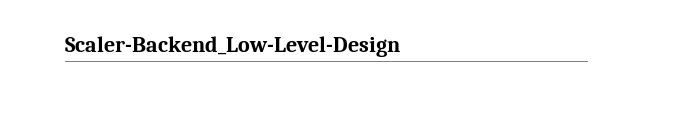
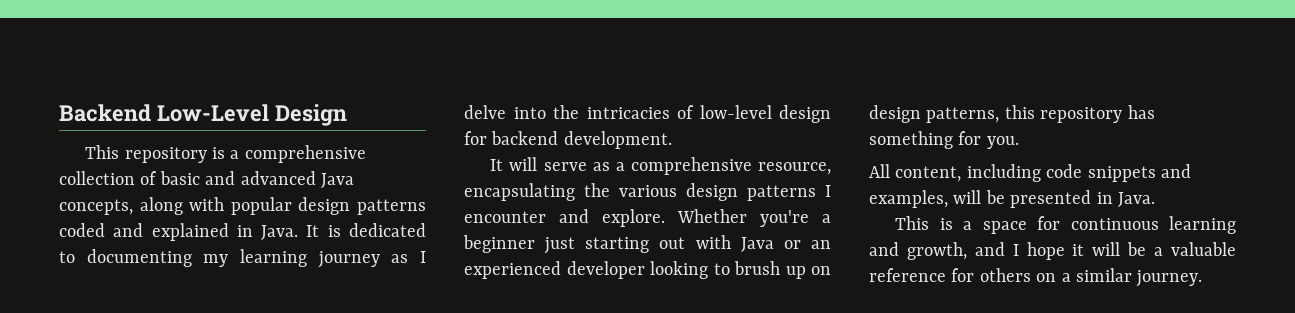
[65,36,400,57] Scaler-Backend_Low-Level-Design -> [59,104,347,126] [85,145,366,163] [59,171,354,188] [59,197,426,215] [59,223,426,241] [59,249,426,268] [464,105,831,123] [464,131,672,149] [490,157,831,175] [464,183,831,201] [464,209,831,227] [463,235,831,254] [464,261,831,279] [869,105,1155,123] [869,131,1019,149] [869,164,1191,182] [869,190,1155,208] [895,216,1236,234] [869,242,1236,260] [869,268,1203,287] Backend Low-Level Design // This repository is a comprehensive collection of basic and advanced Java concepts, along with popular design patterns coded and explained in Java. It is dedicated to documenting my learning journey as I delve into the intricacies of low-level design for backend development. // It will serve as a comprehensive resource, encapsulating the various design patterns I encounter and explore. Whether you're a beginner just starting out with Java or an experienced developer looking to brush up on design patterns, this repository has something for you. // All content, including code snippets and examples, will be presented in Java. // This is a space for continuous learning and growth, and I hope it will be a valuable reference for others on a similar journey.

